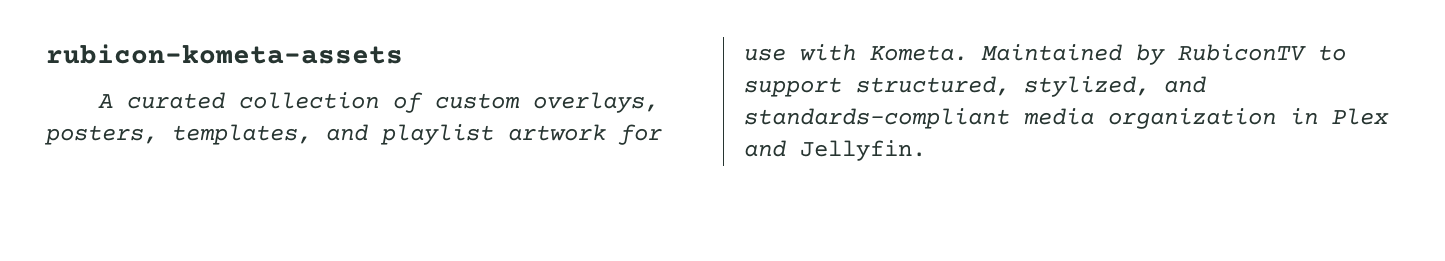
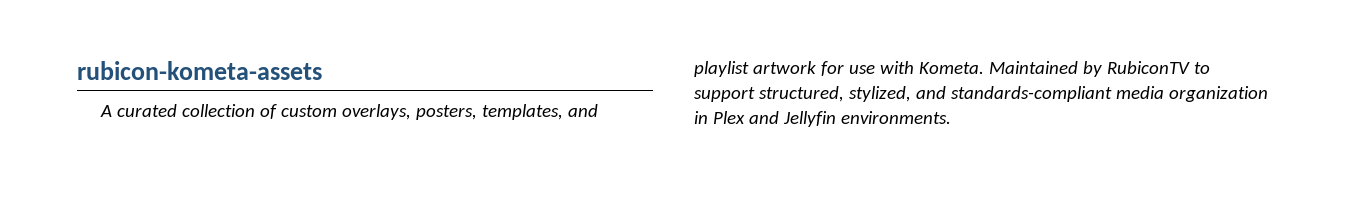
[800,140,926,161] Jellyfin. -> [782,111,951,127] Jellyfin environments.

